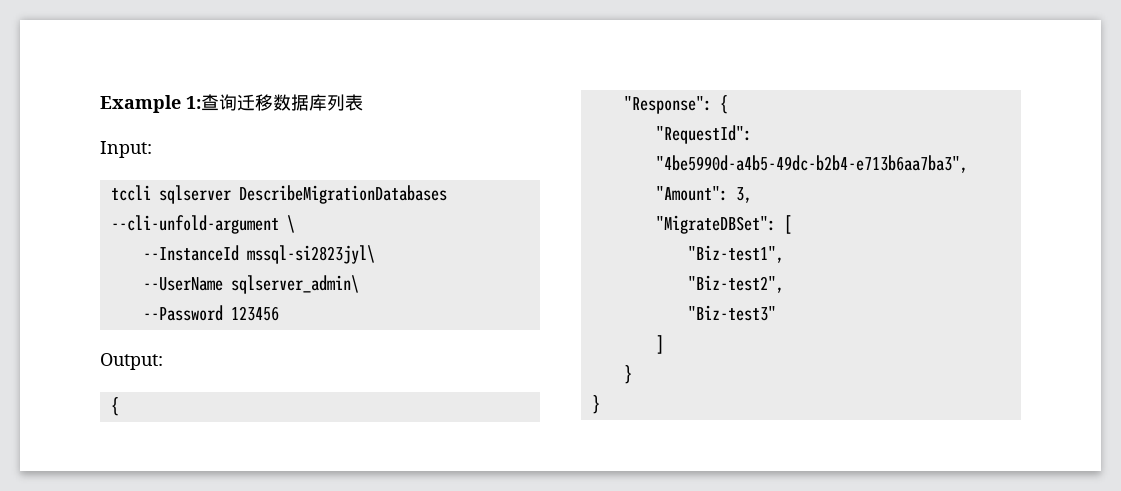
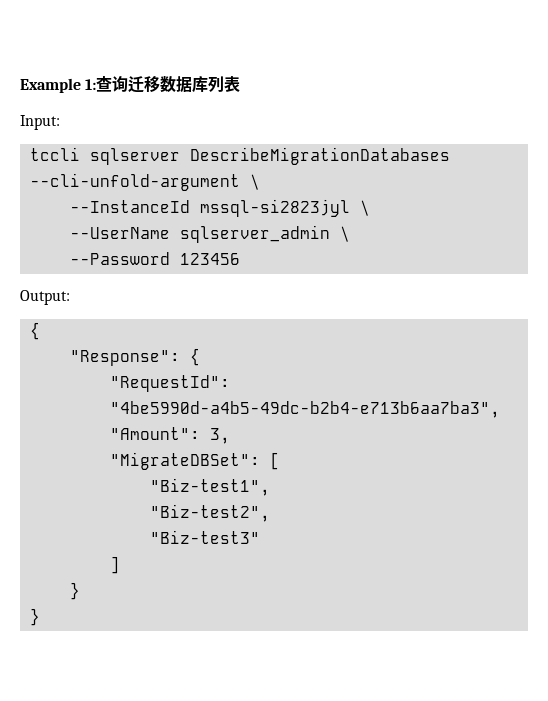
[246,245,375,264] mssql-si2823jyl\ -> [199,199,370,217] mssql-si2823jyl \
[230,275,359,294] sqlserver_admin\ -> [179,225,350,243] sqlserver_admin \

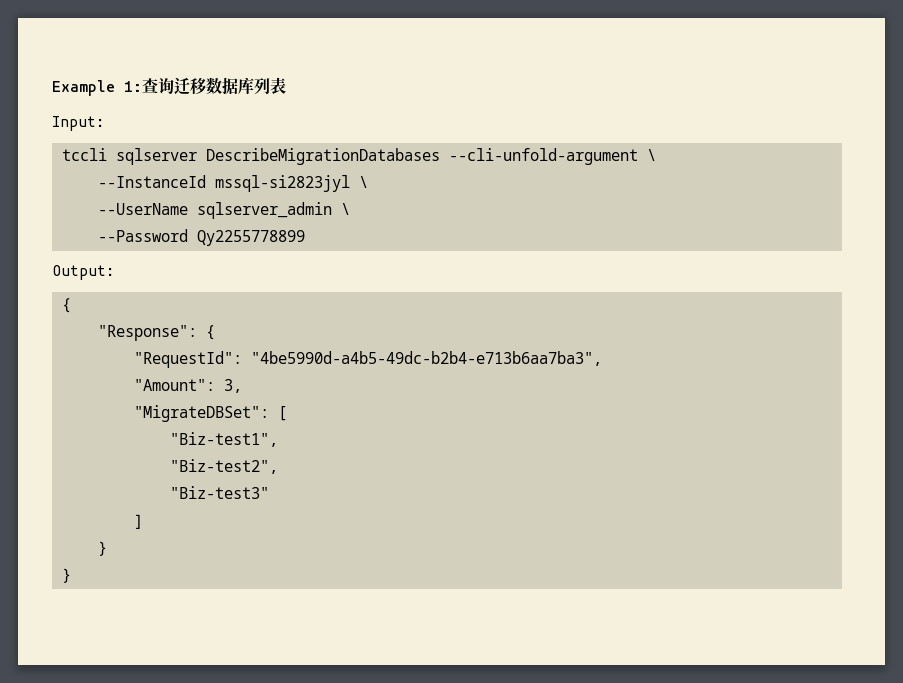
[179,253,240,265] 123456 -> [196,230,305,246] Qy2255778899

